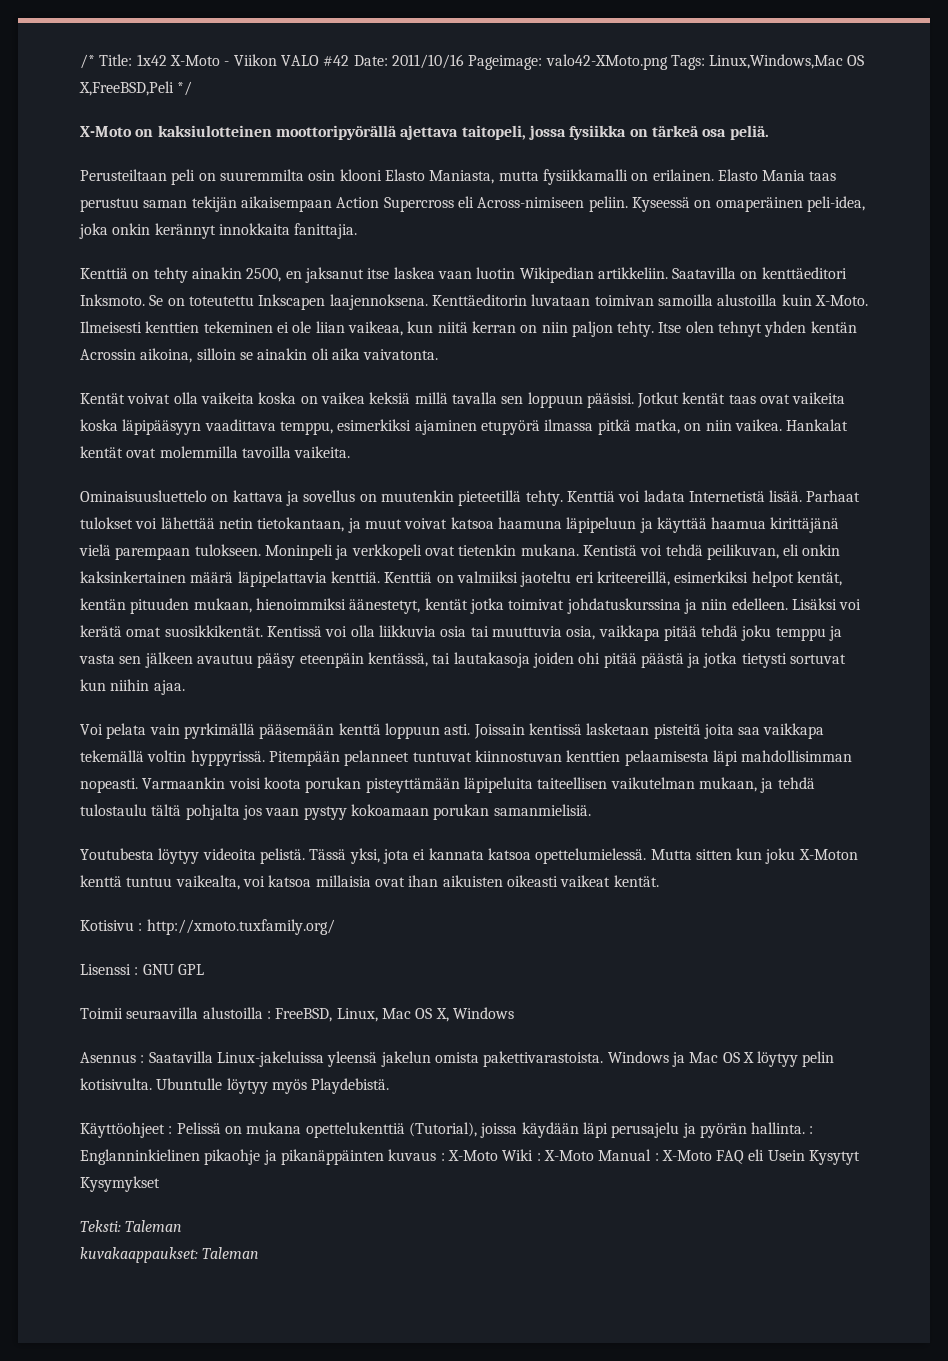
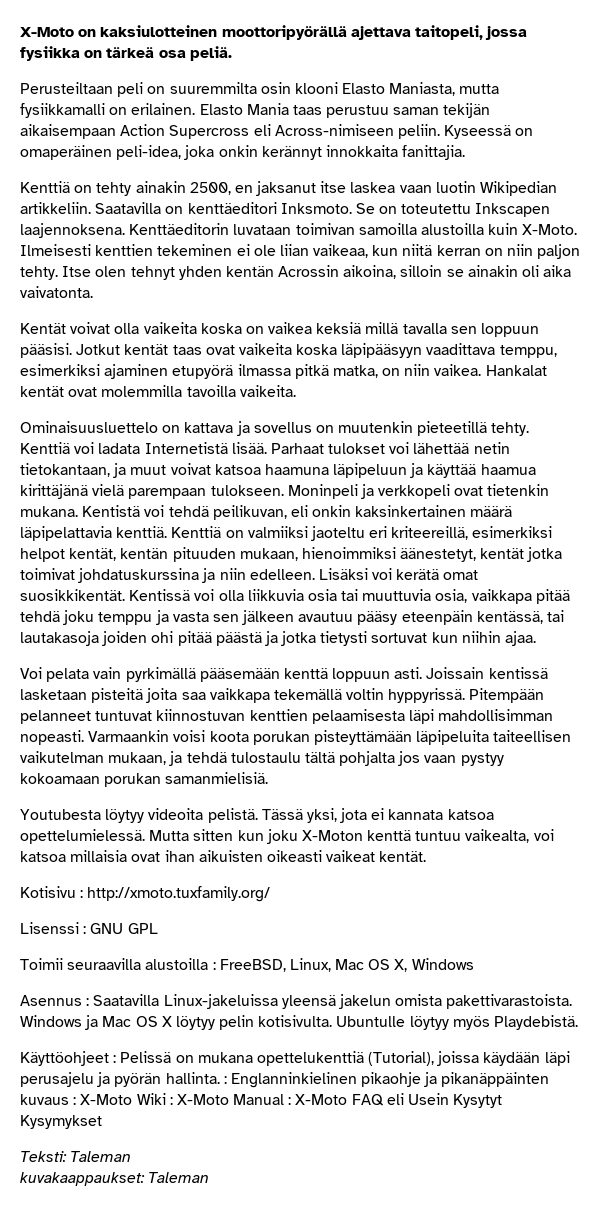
[80,54,865,70] [79,81,193,96] /* Title: 1x42 X-Moto - Viikon VALO #42 Date: 2011/10/16 Pageimage: valo42-XMoto.png Tags: Linux,Windows,Mac OS X,FreeBSD,Peli */ // -> (20, 32) none

